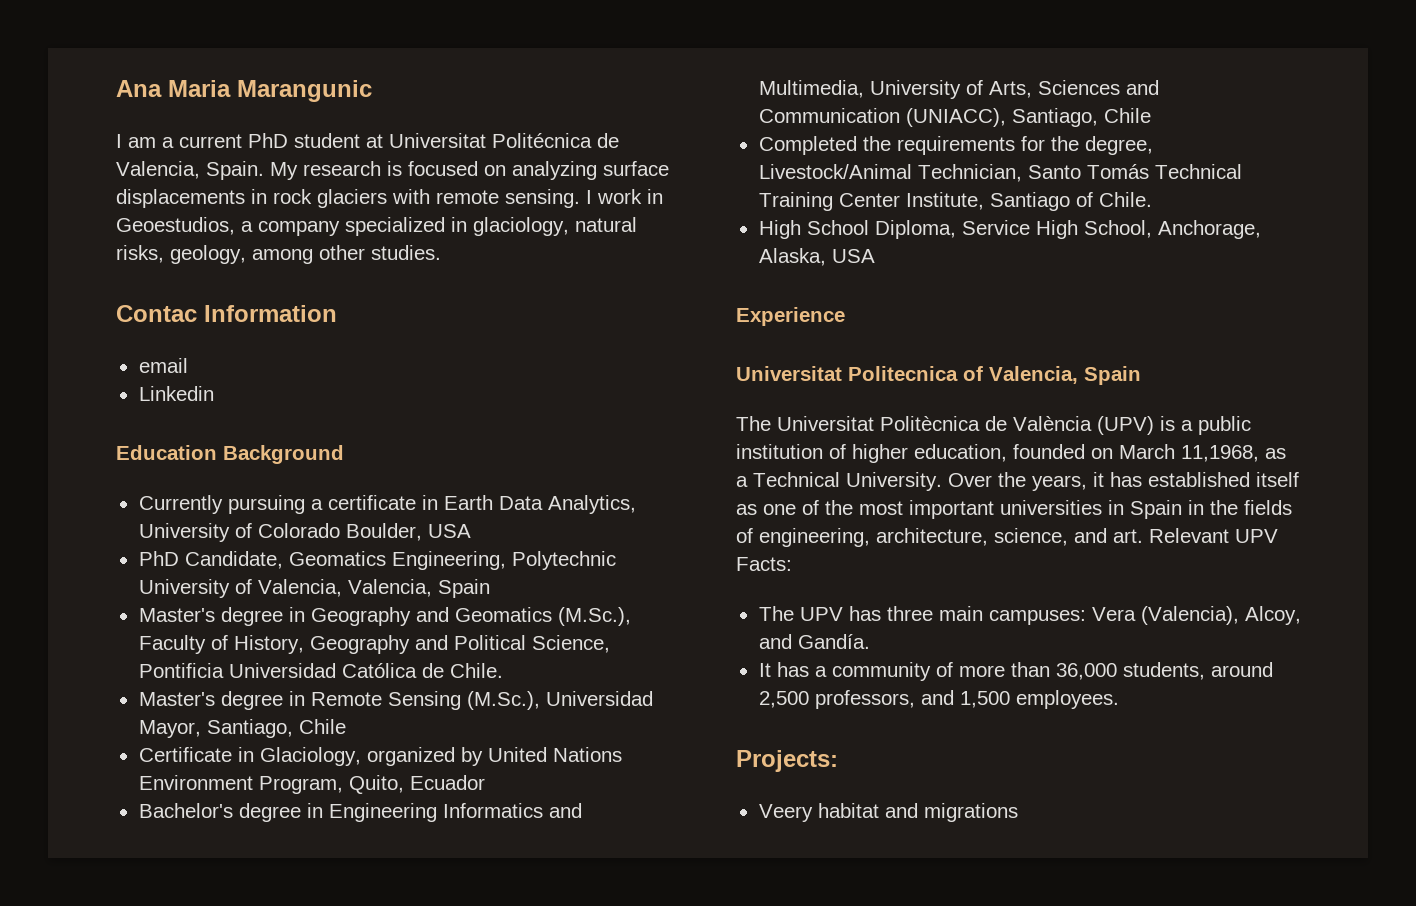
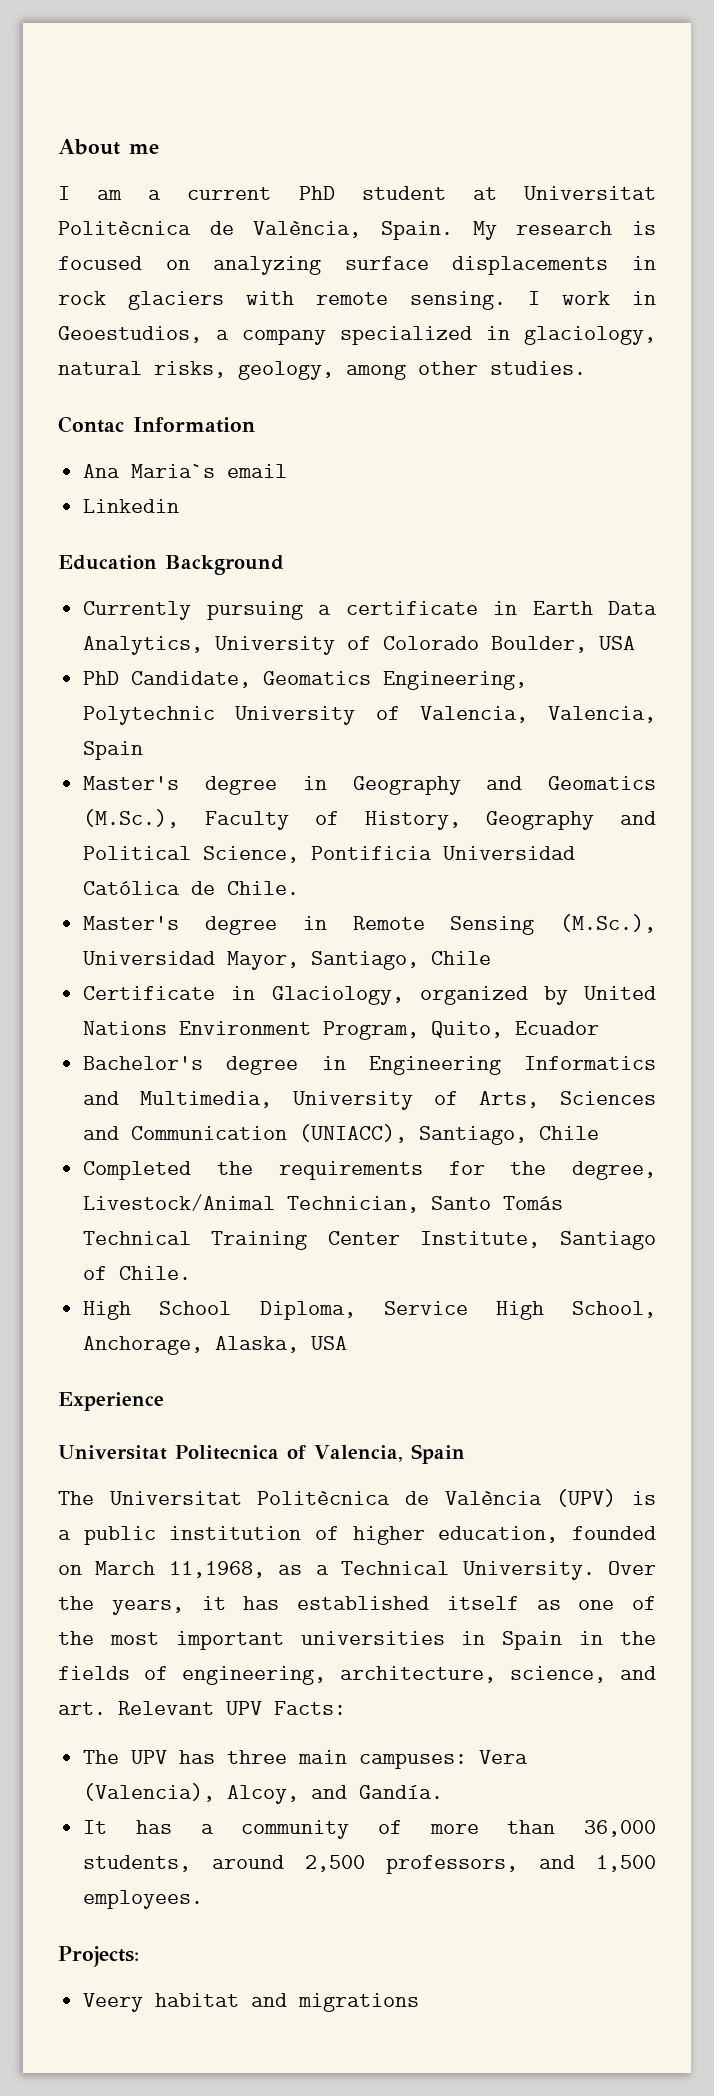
[116,80,372,102] Ana Maria Marangunic -> [58,139,159,155] About me
[492,133,619,148] [116,161,200,179] Politécnica de Valencia, -> [58,221,362,238] Politècnica de València,
(337, 313) none -> [83,464,216,478] Ana Maria`s

